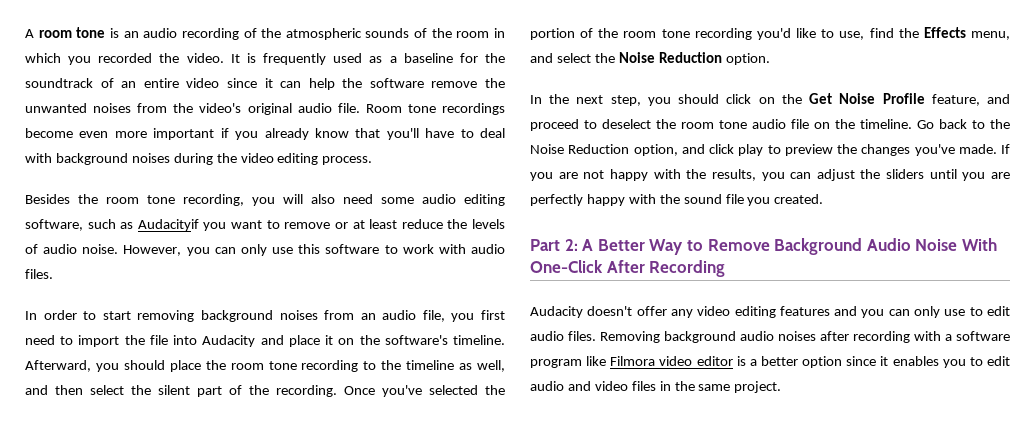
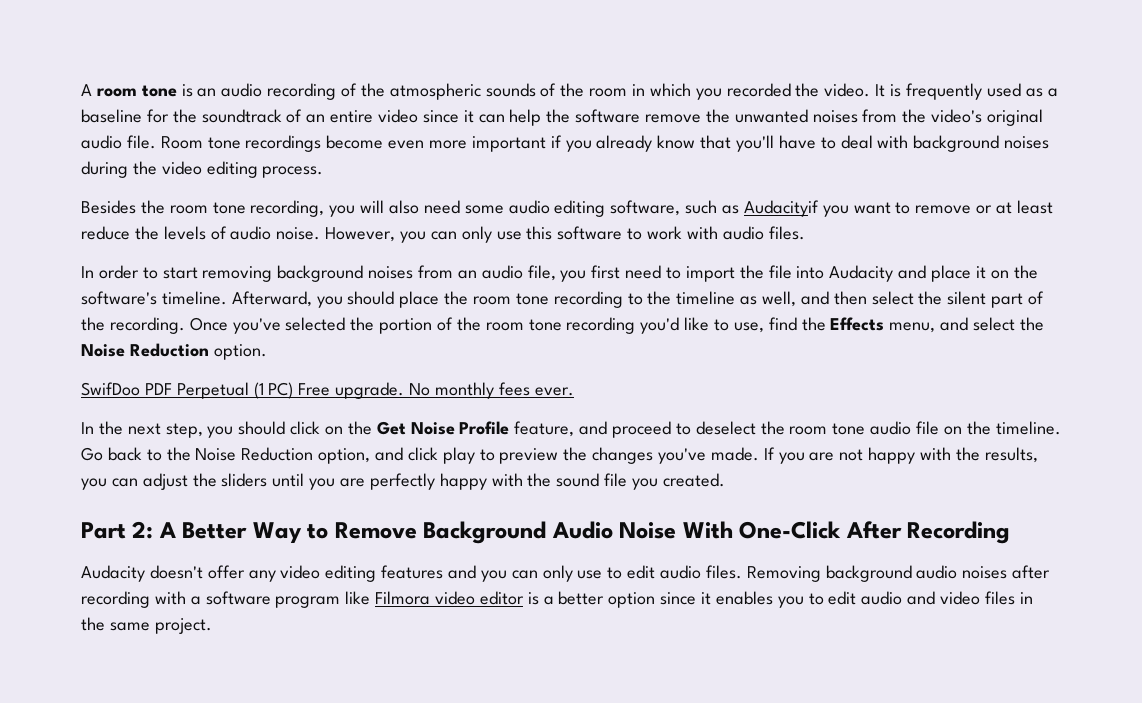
(770, 59) none -> [81,382,574,399] // SwifDoo PDF Perpetual (1 PC) Free upgrade. No monthly fees ever.

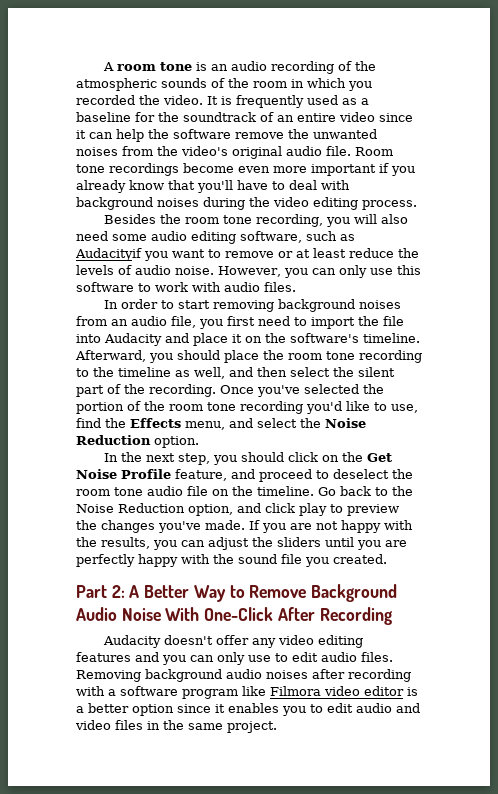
[81,382,574,399] // SwifDoo PDF Perpetual (1 PC) Free upgrade. No monthly fees ever. -> (199, 442) none

